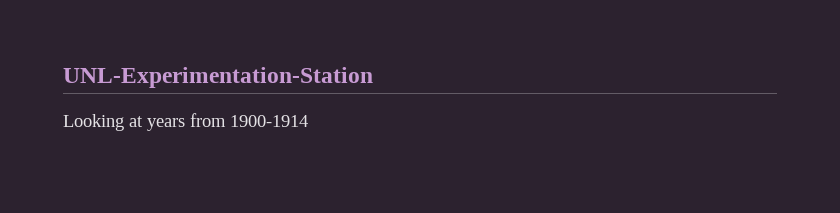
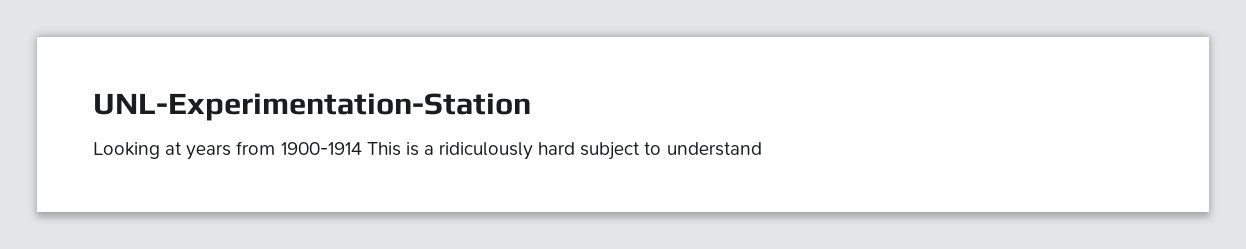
(308, 121) none -> [366,142,762,160] This is a ridiculously hard subject to understand

